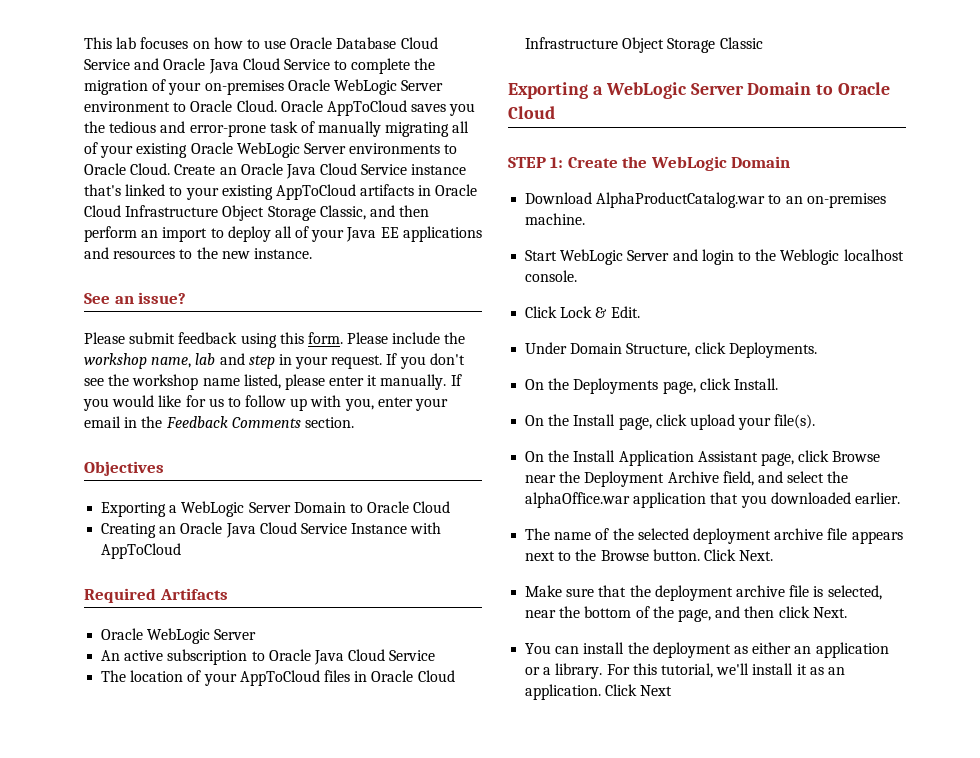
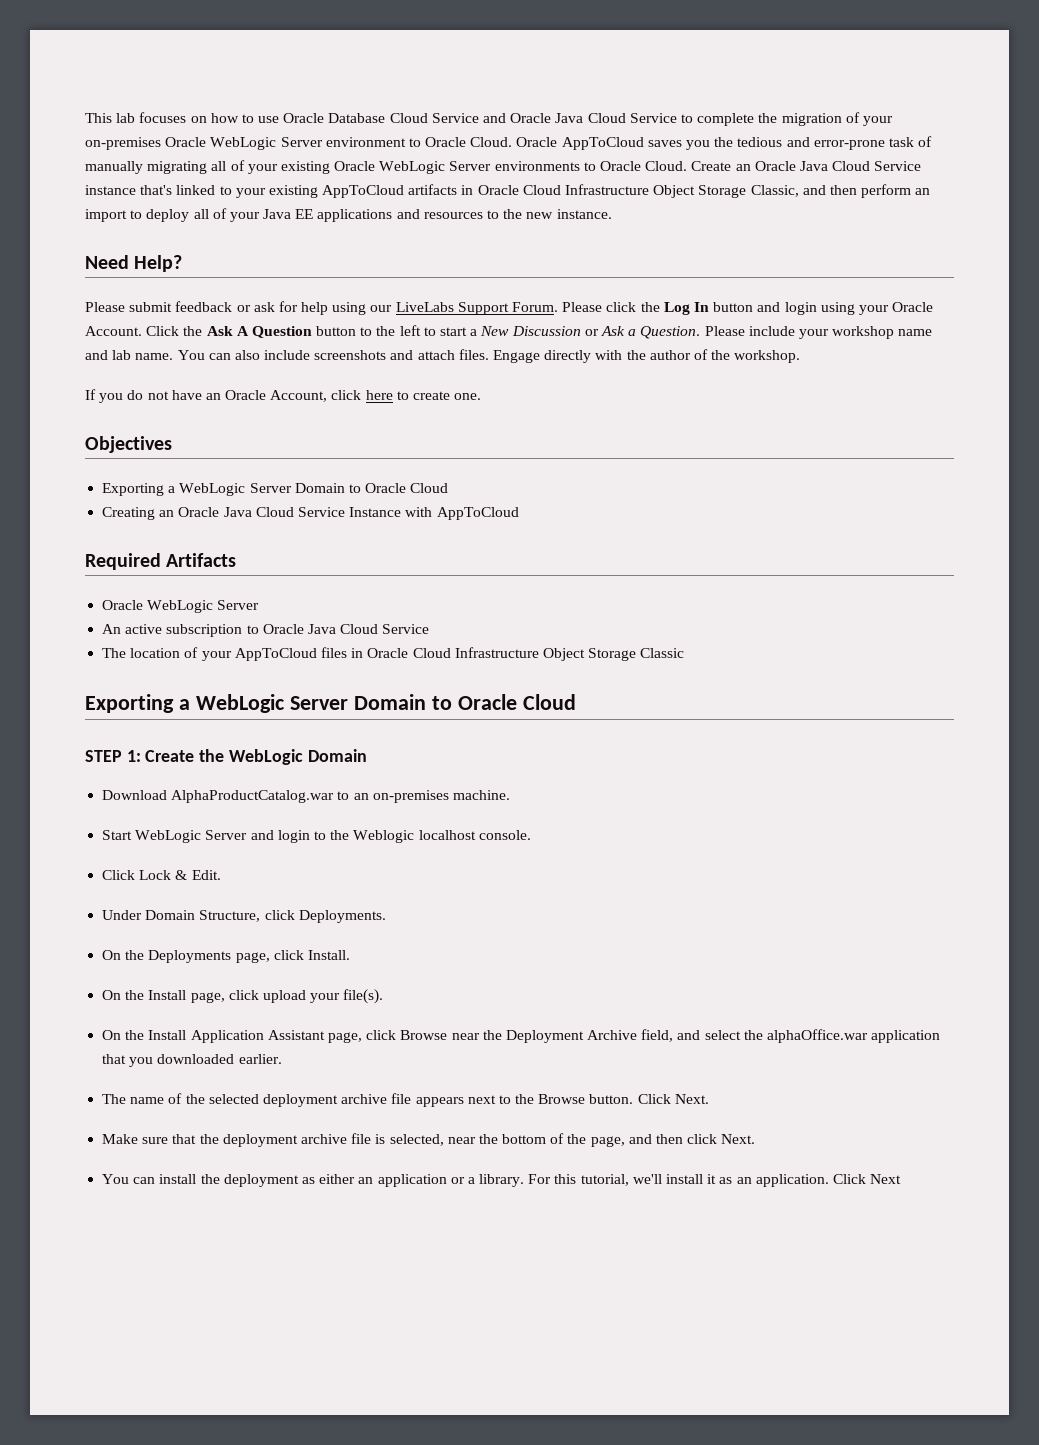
[84,292,187,304] See an issue? -> [85,255,183,272] Need Help?
[240,332,466,348] [84,353,465,369] [84,374,462,390] [83,395,449,411] [84,416,354,428] using this form. Please include the workshop name, lab and step in your request. If you don't see the workshop name listed, please enter it manually. If you would like for us to follow up with you, enter your email in the Feedback Comments section. -> [236,301,934,315] [85,325,933,339] [85,349,801,363] [85,389,482,403] or ask for help using our LiveLabs Support Forum. Please click the Log In button and login using your Oracle Account. Click the Ask A Question button to the left to start a New Discussion or Ask a Question. Please include your workshop name and lab name. You can also include screenshots and attach files. Engage directly with the author of the workshop. // If you do not have an Oracle Account, click here to create one.

